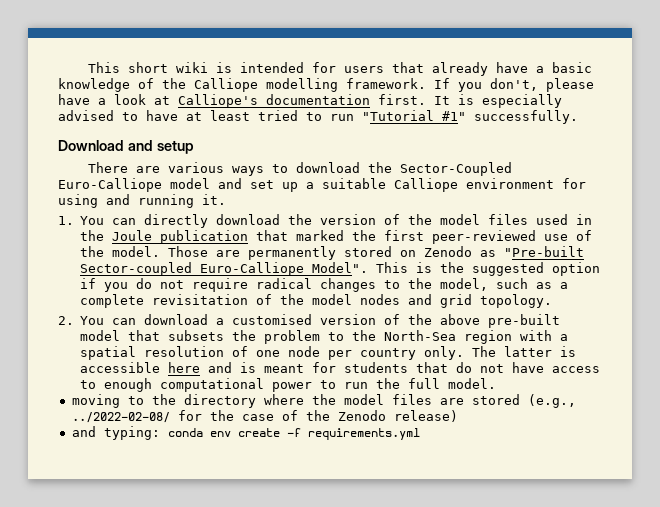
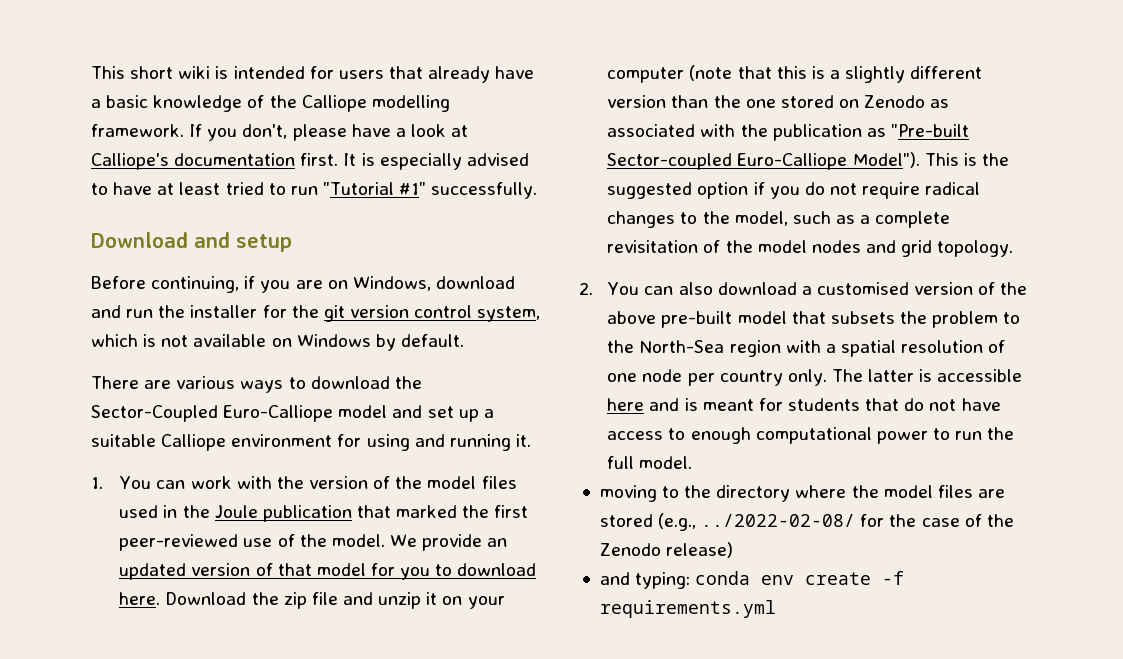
(194, 147) none -> [91,276,515,293] [91,305,541,322] [91,334,464,351] // Before continuing, if you are on Windows, download and run the installer for the git version control system, which is not available on Windows by default.
[144,214,281,228] directly download -> [190,476,272,489] work with
[168,246,473,260] Those are permanently stored on Zenodo -> [390,534,508,551] [119,563,537,580] [119,592,505,609] [607,65,983,83] [607,95,950,108] [607,124,862,141] We provide an updated version of that model for you to download here. Download the zip file and unzip it on your computer (note that this is a slightly different version than the one stored on Zenodo as associated with the publication
[312,262,369,273] Model". -> [852,152,920,168] Model").
(137, 321) none -> [678,282,713,295] also

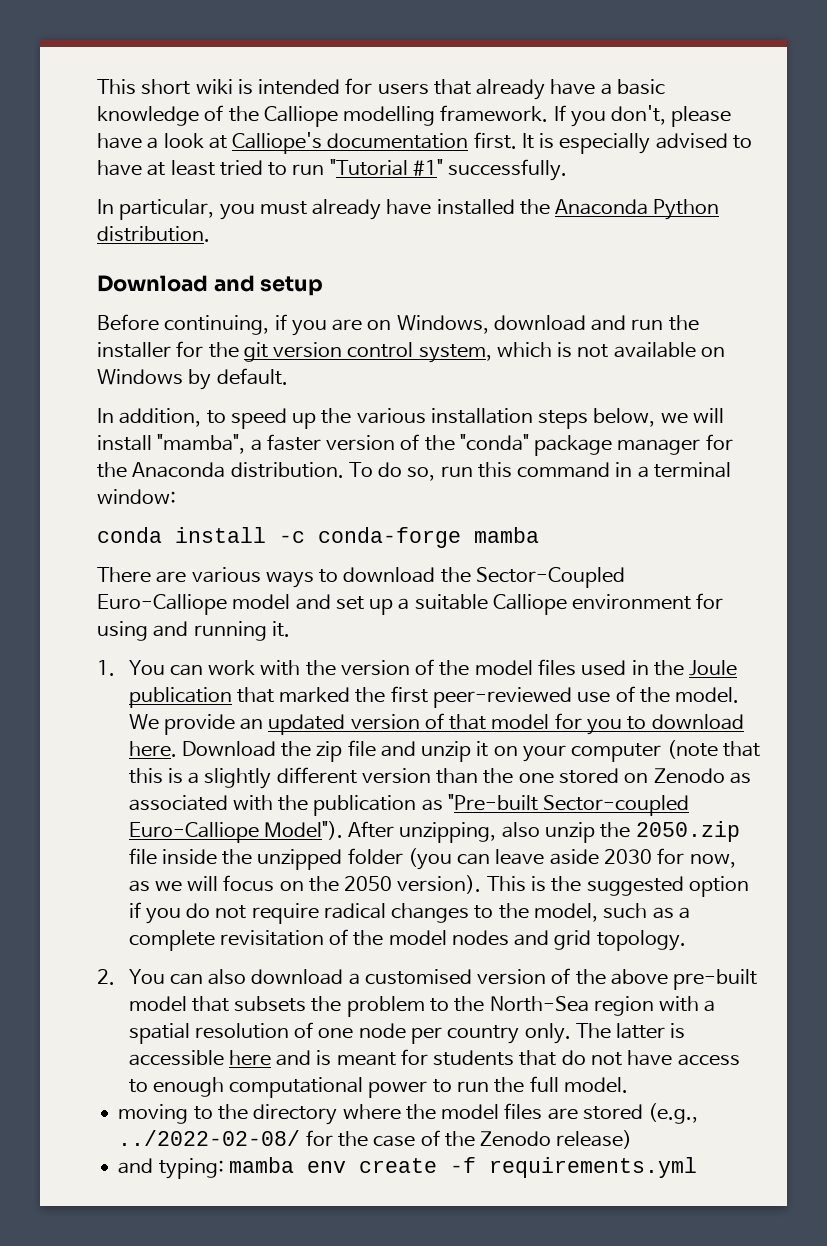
(538, 190) none -> [97,199,720,220] [97,226,210,242] // In particular, you must already have installed the Anaconda Python distribution.
(464, 340) none -> [97,408,724,429] [97,434,733,456] [97,462,731,481] [97,489,176,504] [97,527,539,548] // In addition, to speed up the various installation steps below, we will install "mamba", a faster version of the "conda" package manager for the Anaconda distribution. To do so, run this command in a terminal window: // conda install -c conda-forge mamba
(920, 160) none -> [348,821,740,843] [128,848,736,870] [128,875,482,894] After unzipping, also unzip the 2050.zip file inside the unzipped folder (you can leave aside 2030 for now, as we will focus on the 2050 version).
[695,571,751,585] conda -> [228,1157,294,1173] mamba

